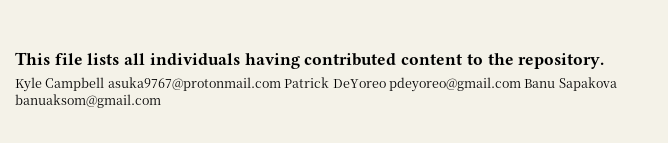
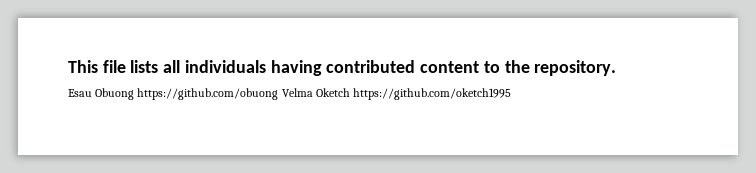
[15,77,617,92] [15,94,161,108] Kyle Campbell asuka9767@protonmail.com Patrick DeYoreo pdeyoreo@gmail.com Banu Sapakova banuaksom@gmail.com -> [68,88,512,100] Esau Obuong https://github.com/obuong Velma Oketch https://github.com/oketch1995

